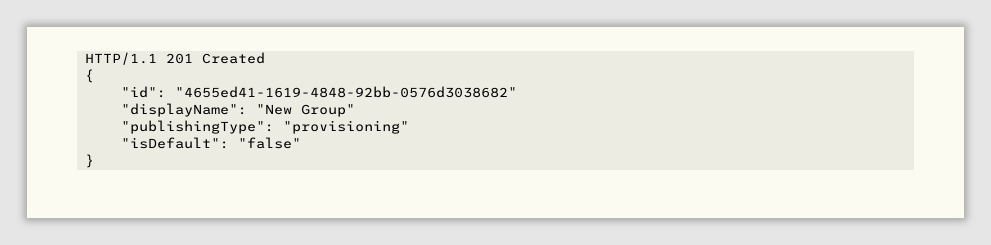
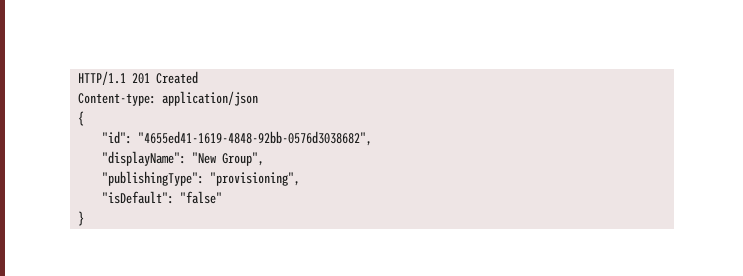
(266, 58) none -> [78,91,259,106] // Content-type: application/json
[175,86,518,98] "4655ed41-1619-4848-92bb-0576d3038682" -> [138,131,373,146] "4655ed41-1619-4848-92bb-0576d3038682",
[301,104,356,117] Group" -> [222,152,265,166] Group",
[283,120,410,134] "provisioning" -> [210,172,301,186] "provisioning",

